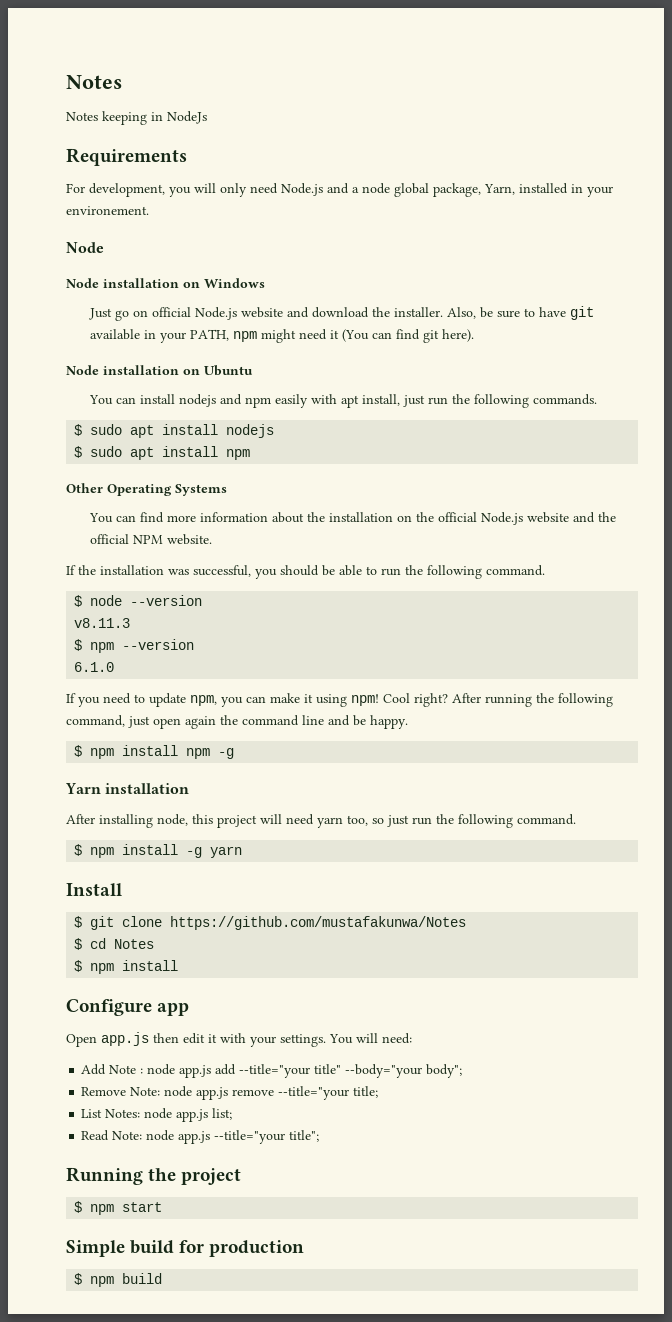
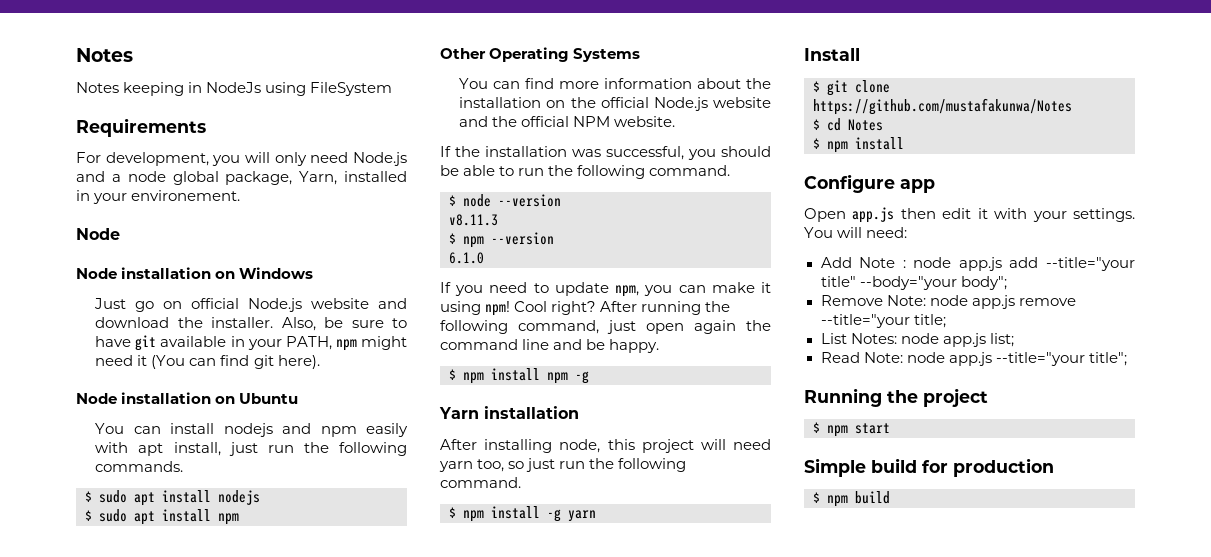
(207, 117) none -> [265,82,393,96] using FileSystem

